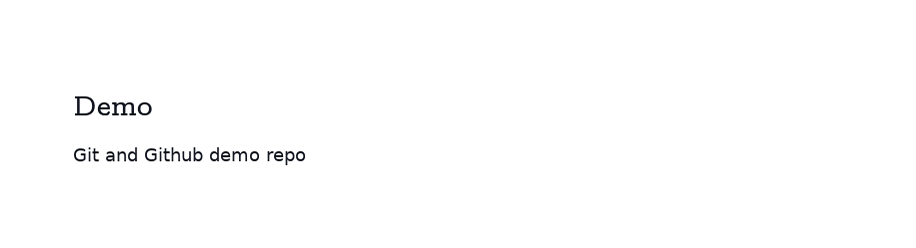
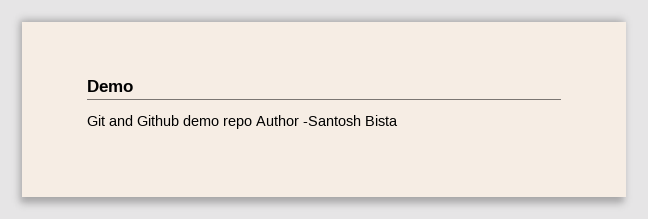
(307, 158) none -> [256,115,398,126] Author -Santosh Bista

